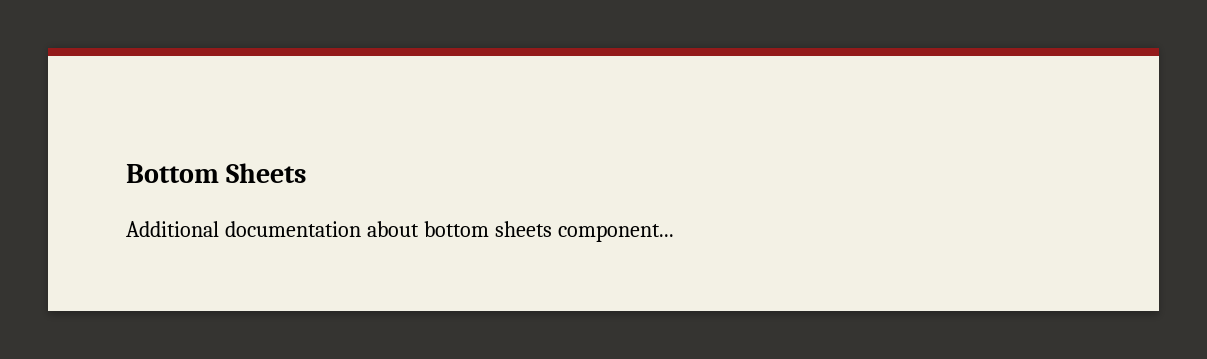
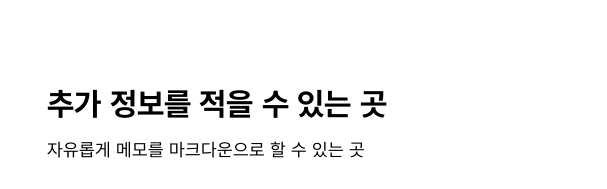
[126,163,307,183] [126,221,674,242] Bottom Sheets // Additional documentation about bottom sheets component... -> [47,89,387,118] [47,141,365,158] 추가 정보를 적을 수 있는 곳 // 자유롭게 메모를 마크다운으로 할 수 있는 곳

